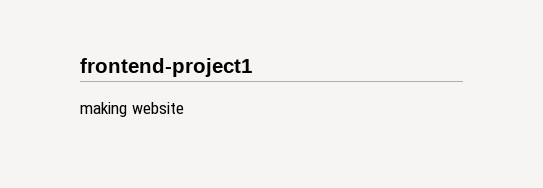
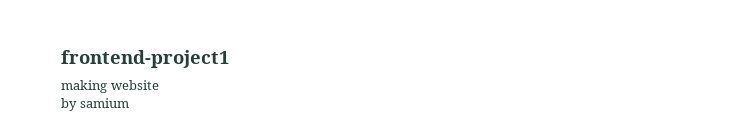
(184, 108) none -> [61,98,129,111] // by samium

